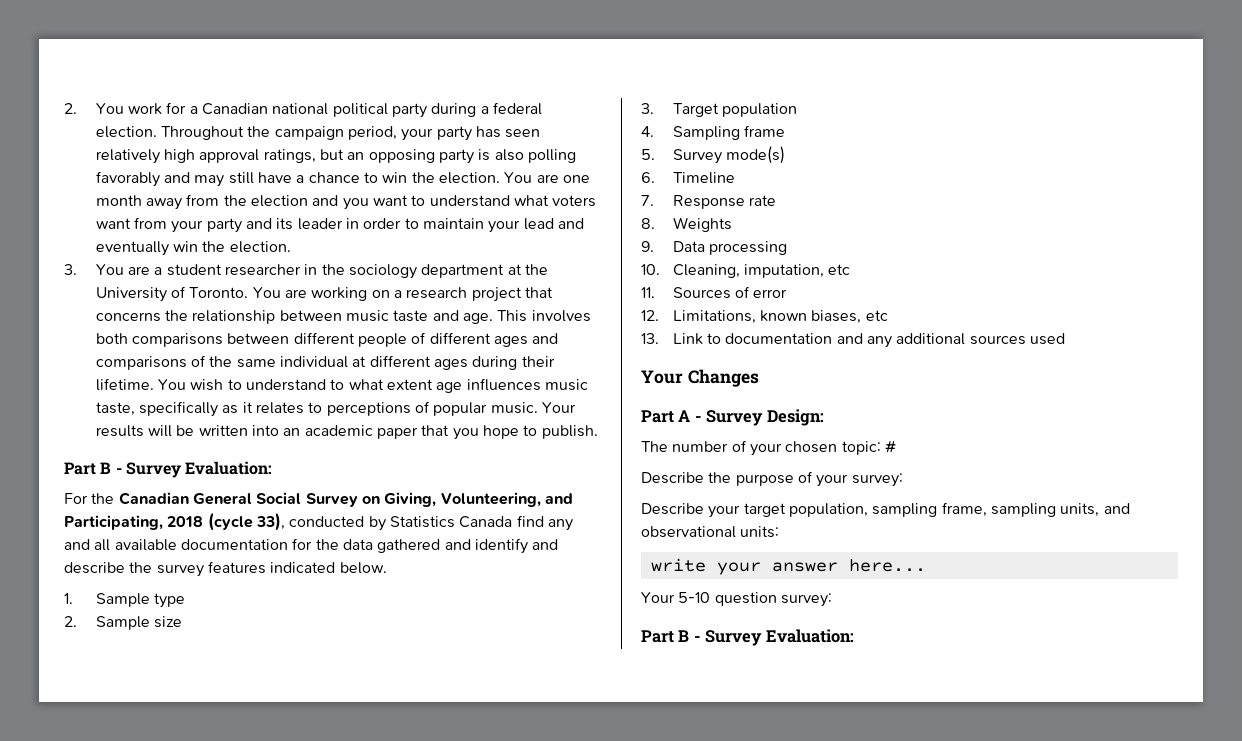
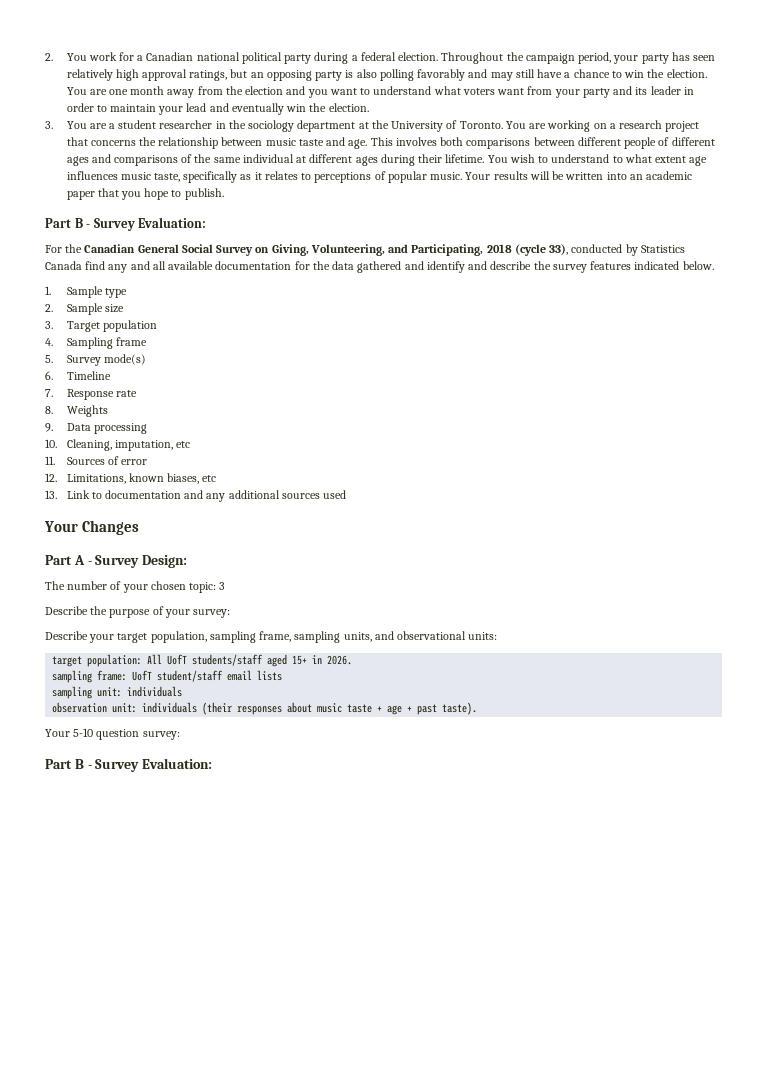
[884,441,896,453] # -> [219,582,226,590] 3
[650,558,926,575] write your answer here... -> [52,654,353,667] [52,670,283,683] [52,686,183,699] [52,702,478,715] target population: All UofT students/staff aged 15+ in 2026. // sampling frame: UofT student/staff email lists // sampling unit: individuals // observation unit: individuals (their responses about music taste + age + past taste).

